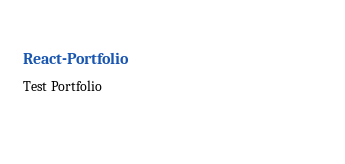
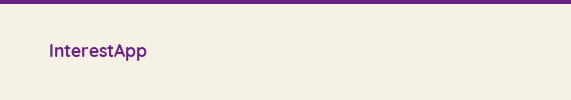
[23,52,129,64] [23,80,102,91] React-Portfolio // Test Portfolio -> [49,43,147,61] InterestApp

